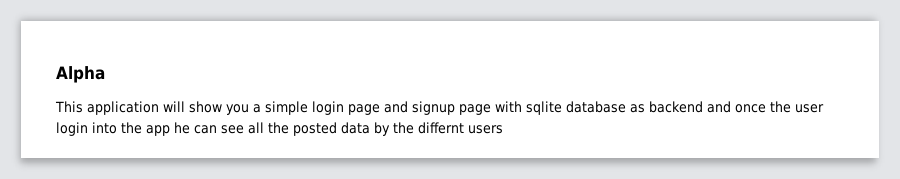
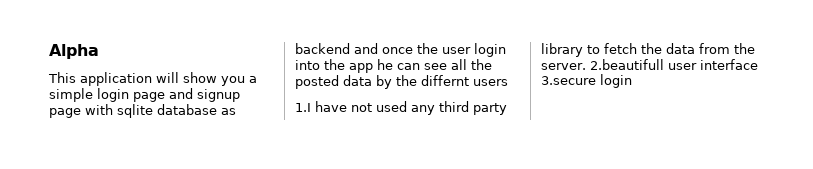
(503, 129) none -> [295,101,507,115] [541,43,755,57] [541,59,758,70] [541,74,632,88] // 1.I have not used any third party library to fetch the data from the server. 2.beautifull user interface 3.secure login

